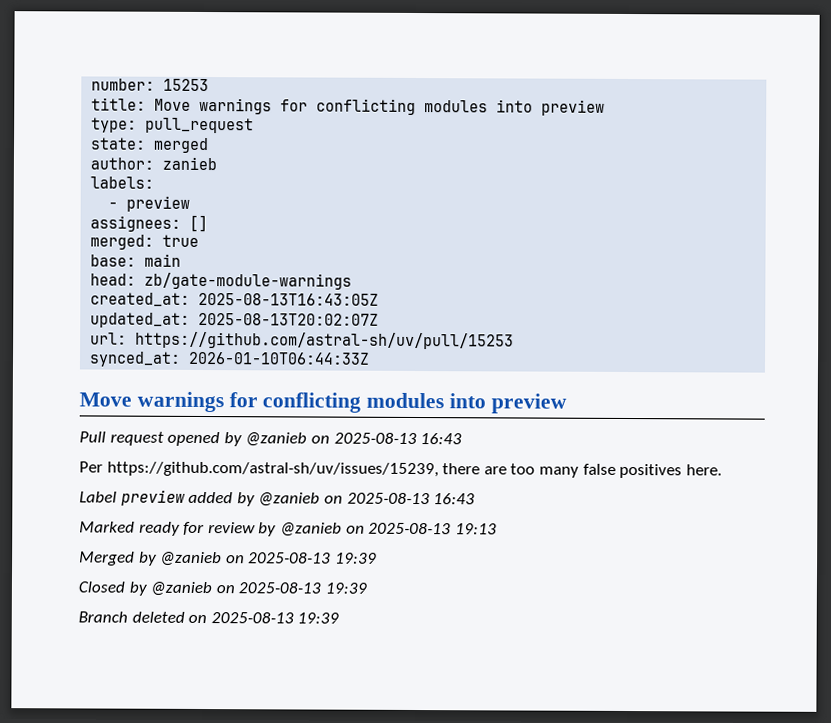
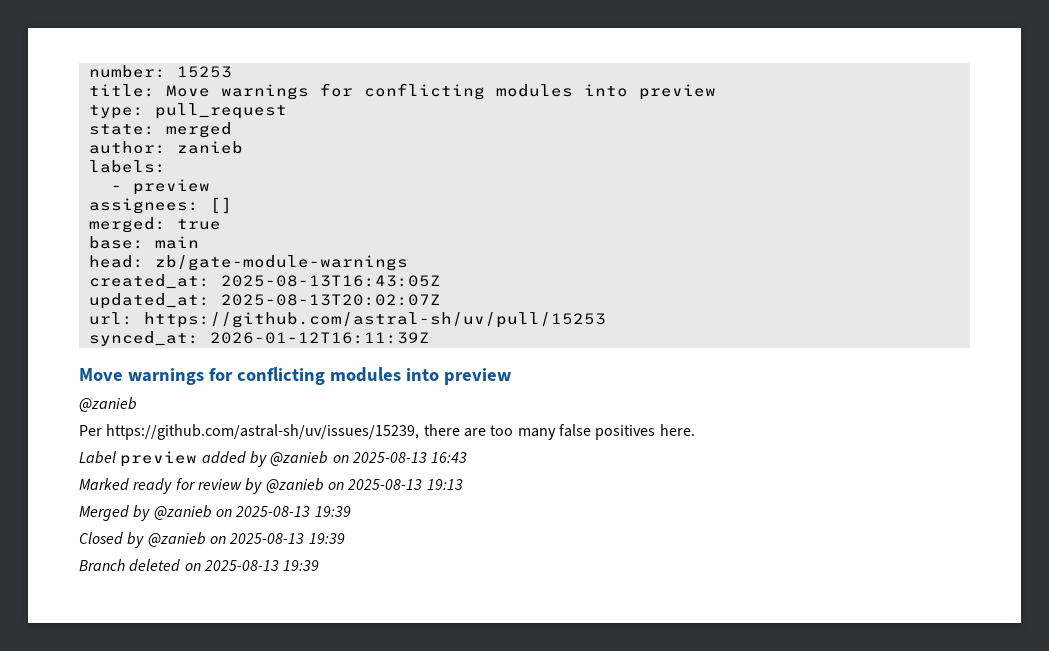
[188,351,371,365] [79,391,567,414] [79,431,463,447] 2026-01-10T06:44:33Z // Move warnings for conflicting modules into preview // Pull request opened by @zanieb on 2025-08-13 16:43 -> [209,332,430,344] [79,367,511,385] [79,397,137,412] 2026-01-12T16:11:39Z // Move warnings for conflicting modules into preview // @zanieb

